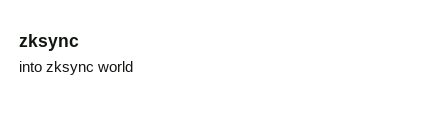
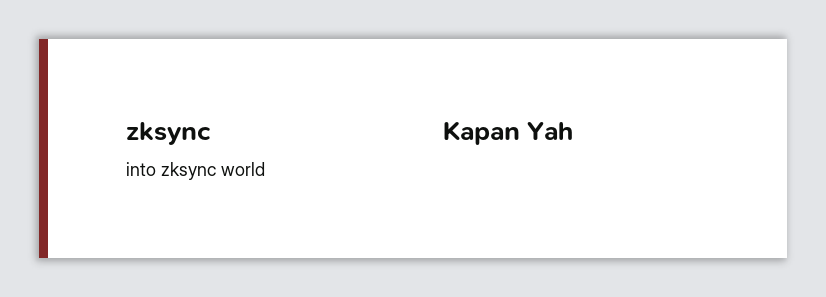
(134, 66) none -> [443,121,574,145] // Kapan Yah

